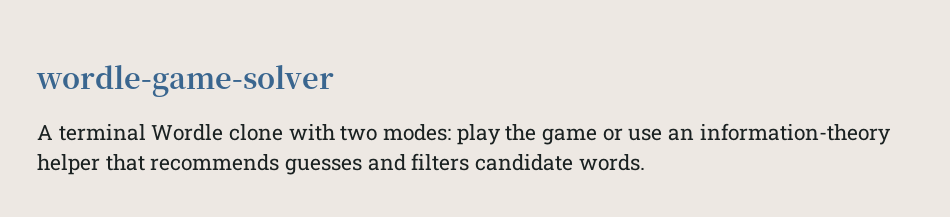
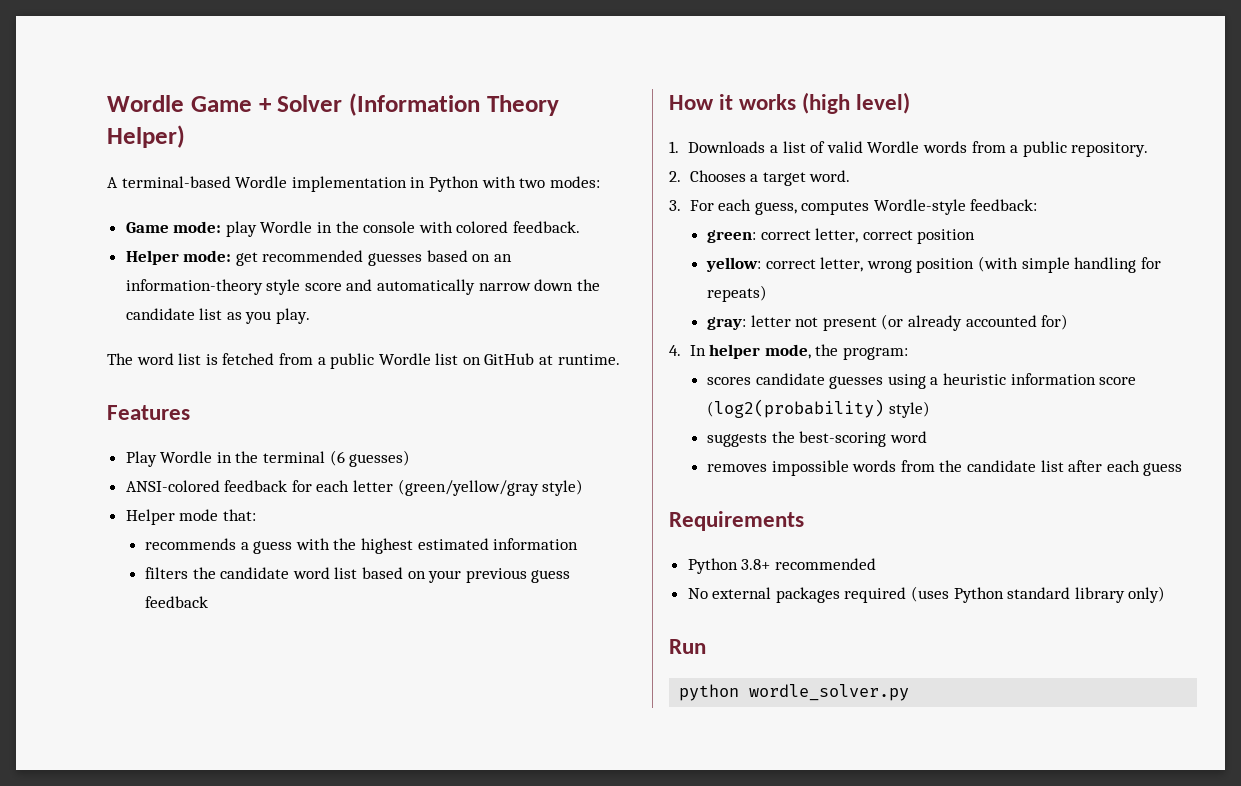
[36,65,334,97] [37,123,891,145] [37,153,645,175] wordle-game-solver // A terminal Wordle clone with two modes: play the game or use an information-theory helper that recommends guesses and filters candidate words. -> [107,93,559,116] [107,125,185,148] [107,176,600,192] [125,221,581,237] [125,250,512,266] [125,279,600,295] [125,308,311,324] [107,353,620,369] [107,405,190,420] [125,450,411,467] [125,479,584,496] [125,509,256,525] [145,538,579,554] [145,567,571,583] [145,596,209,608] [669,92,911,114] [669,141,1149,157] [669,170,851,186] [669,199,1038,215] [707,228,976,244] [706,256,1161,273] [707,285,768,302] [707,314,1069,331] [669,344,908,360] [707,373,1137,389] [707,399,930,418] [707,431,927,447] [707,460,1183,476] [669,511,804,531] [687,558,876,574] [687,586,1166,603] [669,639,706,654] [679,684,910,701] Wordle Game + Solver (Information Theory Helper) // A terminal-based Wordle implementation in Python with two modes: // Game mode: play Wordle in the console with colored feedback. // Helper mode: get recommended guesses based on an information-theory style score and automatically narrow down the candidate list as you play. // The word list is fetched from a public Wordle list on GitHub at runtime. // Features // Play Wordle in the terminal (6 guesses) // ANSI-colored feedback for each letter (green/yellow/gray style) // Helper mode that: // recommends a guess with the highest estimated information // filters the candidate word list based on your previous guess feedback // How it works (high level) // 1. Downloads a list of valid Wordle words from a public repository. // 2. Chooses a target word. // 3. For each guess, computes Wordle-style feedback: // green: correct letter, correct position // yellow: correct letter, wrong position (with simple handling for repeats) // gray: letter not present (or already accounted for) // 4. In helper mode, the program: // scores candidate guesses using a heuristic information score (log2(probability) style) // suggests the best-scoring word // removes impossible words from the candidate list after each guess // Requirements // Python 3.8+ recommended // No external packages required (uses Python standard library only) // Run // python wordle_solver.py

